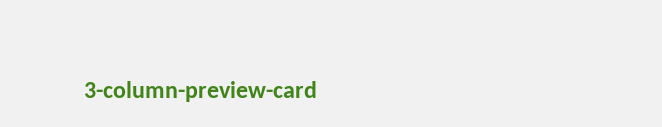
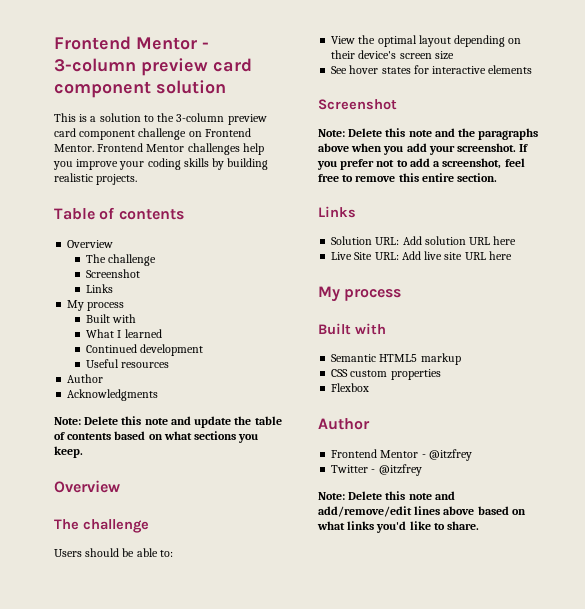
[84,81,317,102] 3-column-preview-card -> [54,36,209,50] [54,58,252,76] [54,80,226,98] [54,113,267,125] [54,128,251,140] [54,143,264,155] [53,158,269,170] [54,173,138,185] [54,207,184,220] [67,240,114,248] [86,254,157,266] [86,269,141,278] [86,284,114,293] [67,300,125,311] [86,314,137,323] [86,329,162,338] [86,344,204,356] [86,359,170,368] [67,374,104,383] [67,389,159,401] [54,416,282,428] [54,431,259,443] [54,446,83,458] [54,480,120,493] [54,519,149,533] [54,548,173,557] [331,35,522,47] [331,50,454,60] [331,65,533,74] [318,99,397,110] [318,128,539,140] [318,143,529,155] [317,158,525,170] [318,173,498,182] [318,206,356,218] [331,236,517,245] [331,251,512,260] [318,286,402,302] [318,323,386,335] [331,353,461,365] [331,369,441,380] [331,383,370,392] [318,418,370,430] [331,449,472,461] [331,464,422,476] [318,491,455,500] [318,506,526,517] [317,521,480,533] Frontend Mentor - 3-column preview card component solution // This is a solution to the 3-column preview card component challenge on Frontend Mentor. Frontend Mentor challenges help you improve your coding skills by building realistic projects. // Table of contents // Overview // The challenge // Screenshot // Links // My process // Built with // What I learned // Continued development // Useful resources // Author // Acknowledgments // Note: Delete this note and update the table of contents based on what sections you keep. // Overview // The challenge // Users should be able to: // View the optimal layout depending on their device's screen size // See hover states for interactive elements // Screenshot // Note: Delete this note and the paragraphs above when you add your screenshot. If you prefer not to add a screenshot, feel free to remove this entire section. // Links // Solution URL: Add solution URL here // Live Site URL: Add live site URL here // My process // Built with // Semantic HTML5 markup // CSS custom properties // Flexbox // Author // Frontend Mentor - @itzfrey // Twitter - @itzfrey // Note: Delete this note and add/remove/edit lines above based on what links you'd like to share.

